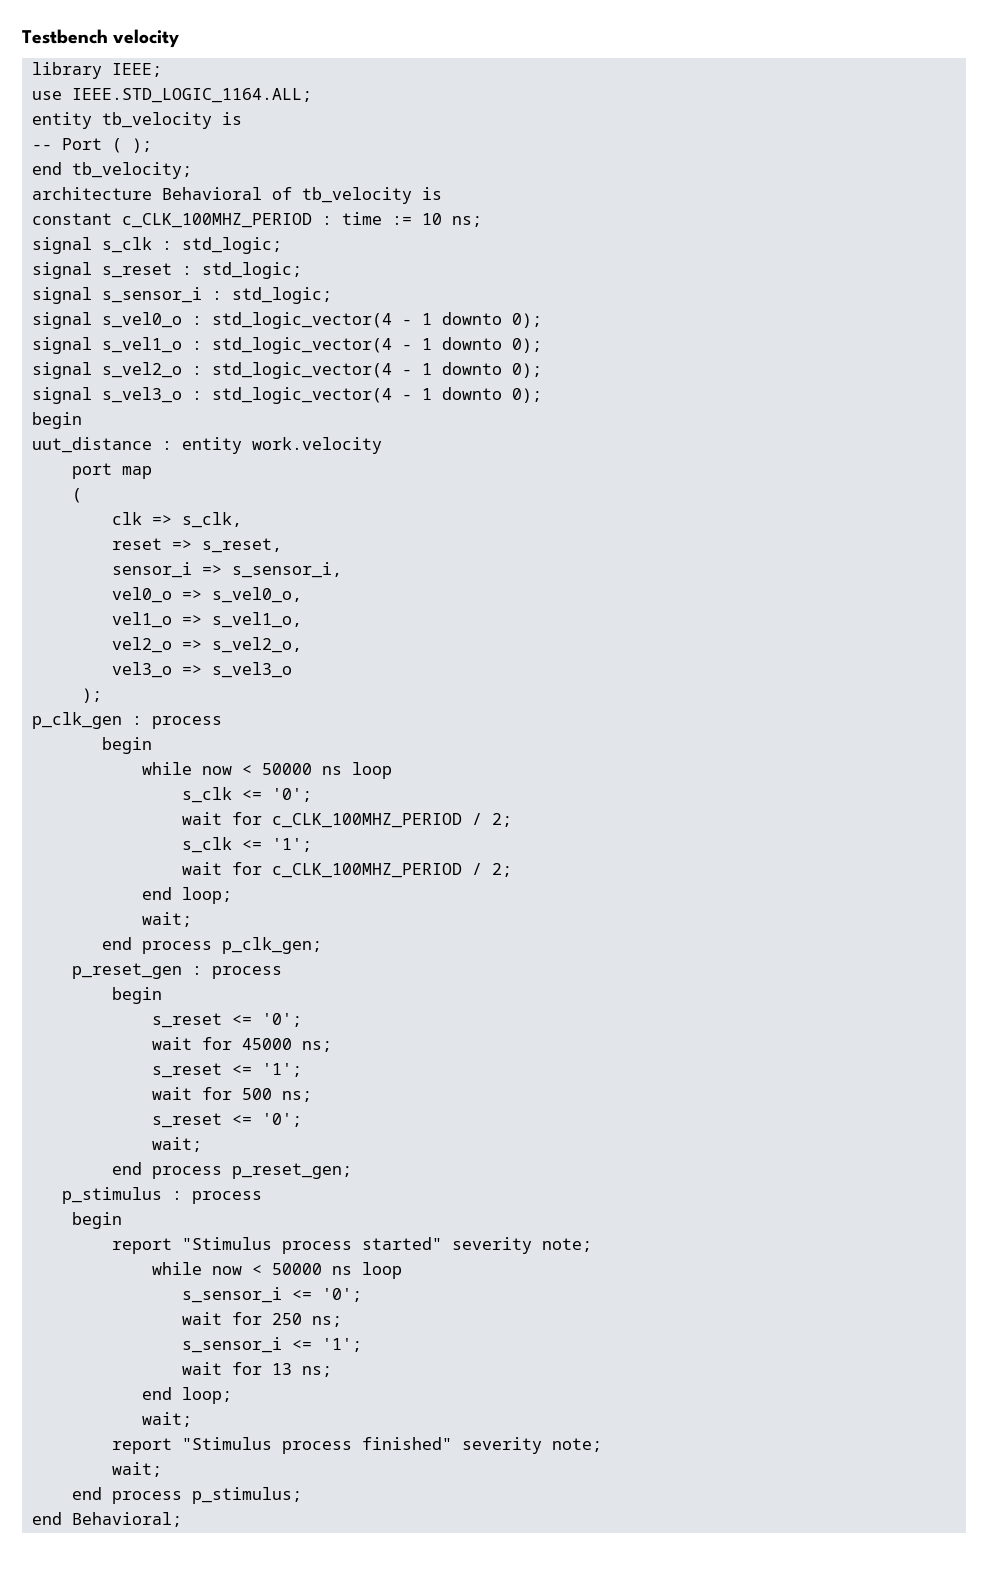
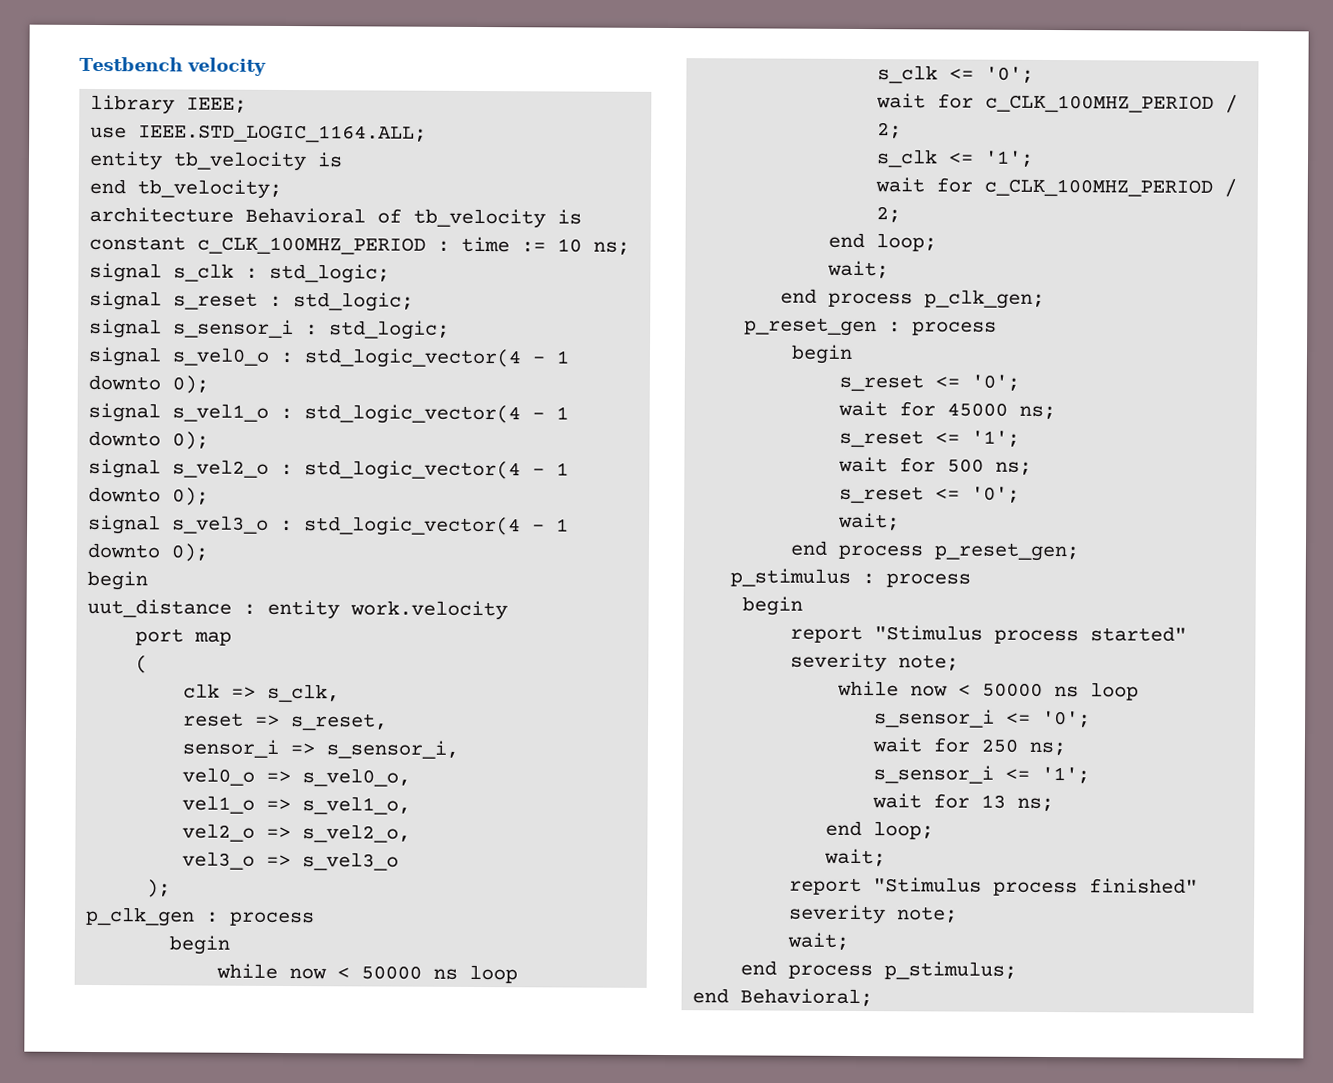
[31,138,152,153] // -- Port ( ); -> (343, 160) none

